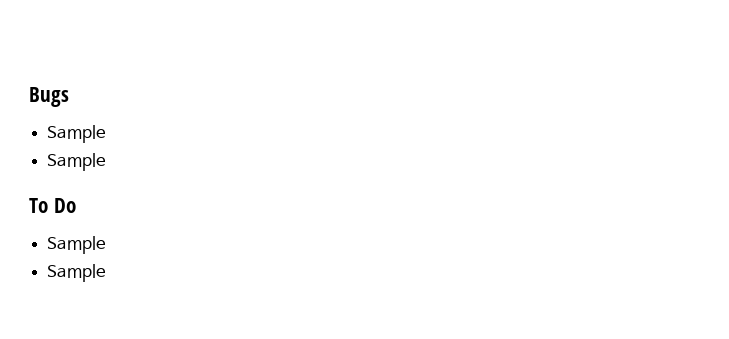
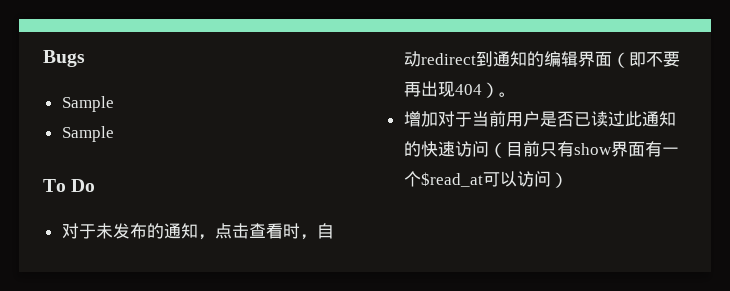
[47,236,107,254] [47,264,107,282] Sample // Sample -> [61,223,334,240] [403,51,680,68] [403,81,516,98] [403,111,676,127] [403,141,679,158] [403,171,568,188] 对于未发布的通知，点击查看时，自动redirect到通知的编辑界面（即不要再出现404）。 // 增加对于当前用户是否已读过此通知的快速访问（目前只有show界面有一个$read_at可以访问）

